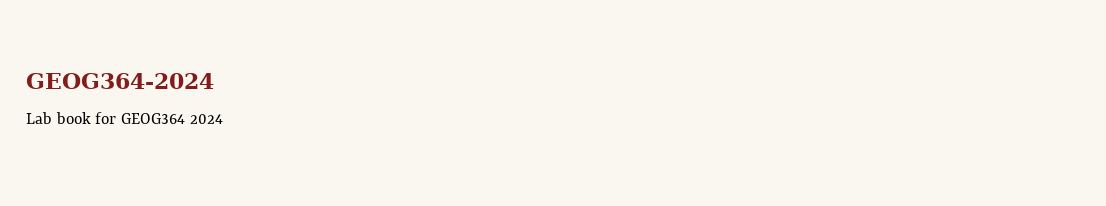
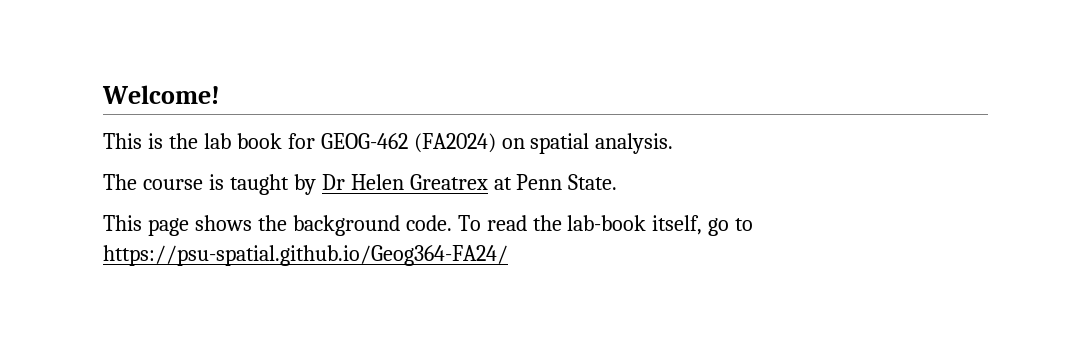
[26,73,214,89] [26,112,223,124] GEOG364-2024 // Lab book for GEOG364 2024 -> [102,85,220,104] [103,133,674,154] [103,174,618,195] [103,215,754,236] [103,245,508,266] Welcome! // This is the lab book for GEOG-462 (FA2024) on spatial analysis. // The course is taught by Dr Helen Greatrex at Penn State. // This page shows the background code. To read the lab-book itself, go to https://psu-spatial.github.io/Geog364-FA24/

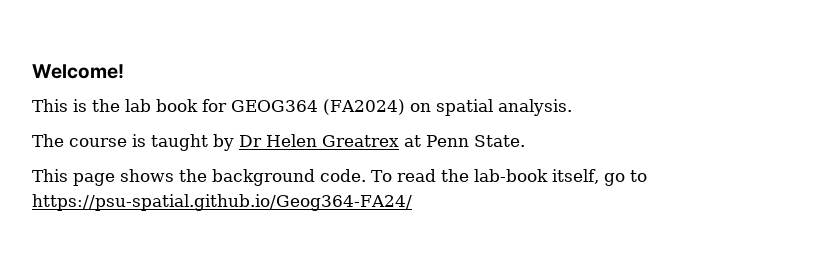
[320,133,408,149] GEOG-462 -> [231,100,318,112] GEOG364

